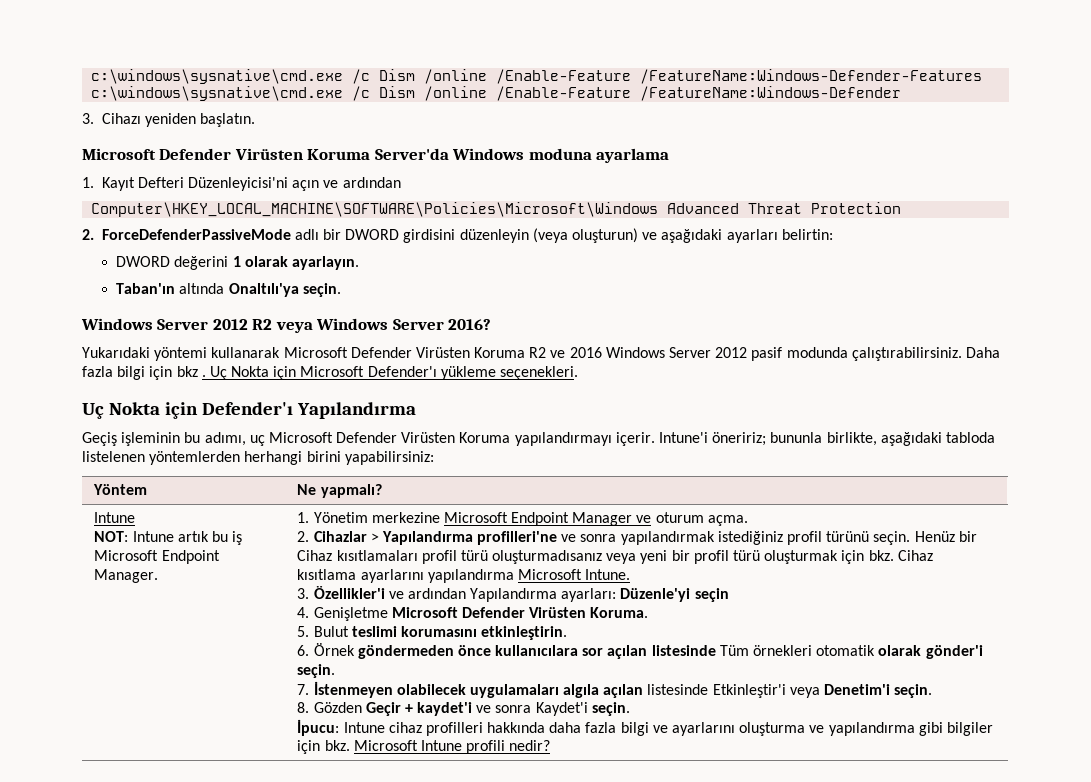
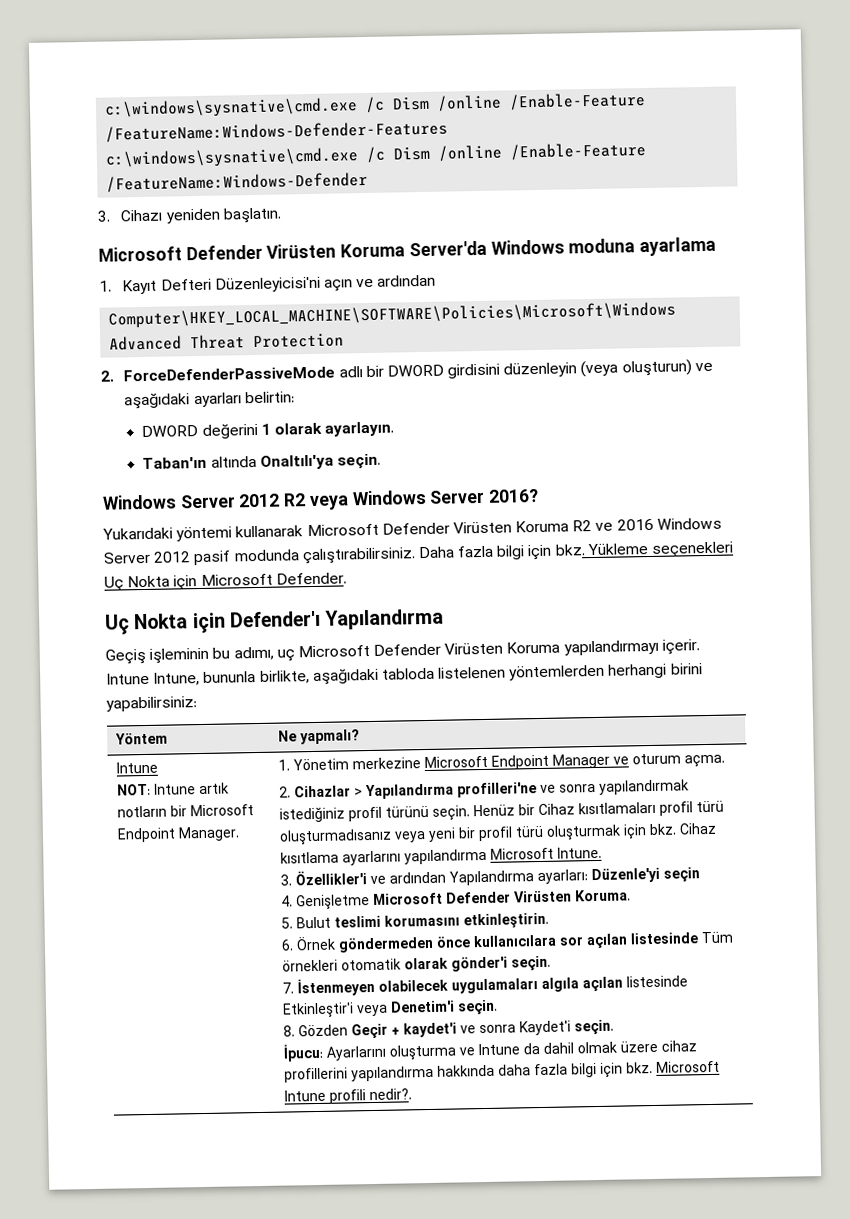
[176,366,206,377] bkz . -> [554,541,735,558] bkz. Yükleme seçenekleri
[367,366,579,380] Defender'ı yükleme seçenekleri. -> [275,572,347,585] Defender.
[659,432,767,446] Intune'i öneririz; -> [106,672,201,686] Intune Intune,
[211,531,243,545] bu iş -> [116,805,187,818] notların bir
[343,722,993,736] Intune cihaz profilleri hakkında daha fazla bilgi ve ayarlarını oluşturma ve yapılandırma gibi bilgiler -> [325,1040,697,1061] [283,1063,597,1083] Ayarlarını oluşturma ve Intune da dahil olmak üzere cihaz profillerini yapılandırma hakkında daha fazla bilgi
[509,740,551,751] nedir? -> [368,1088,412,1101] nedir?.

